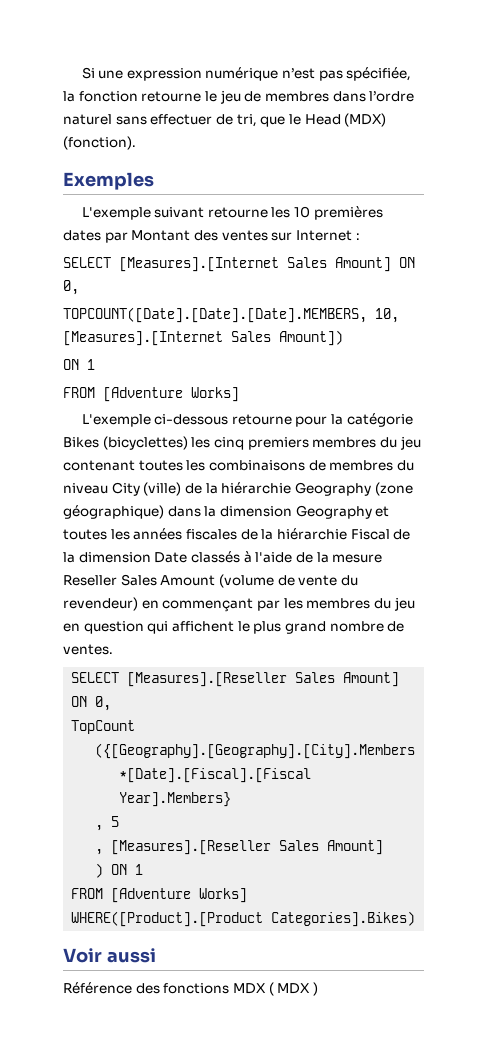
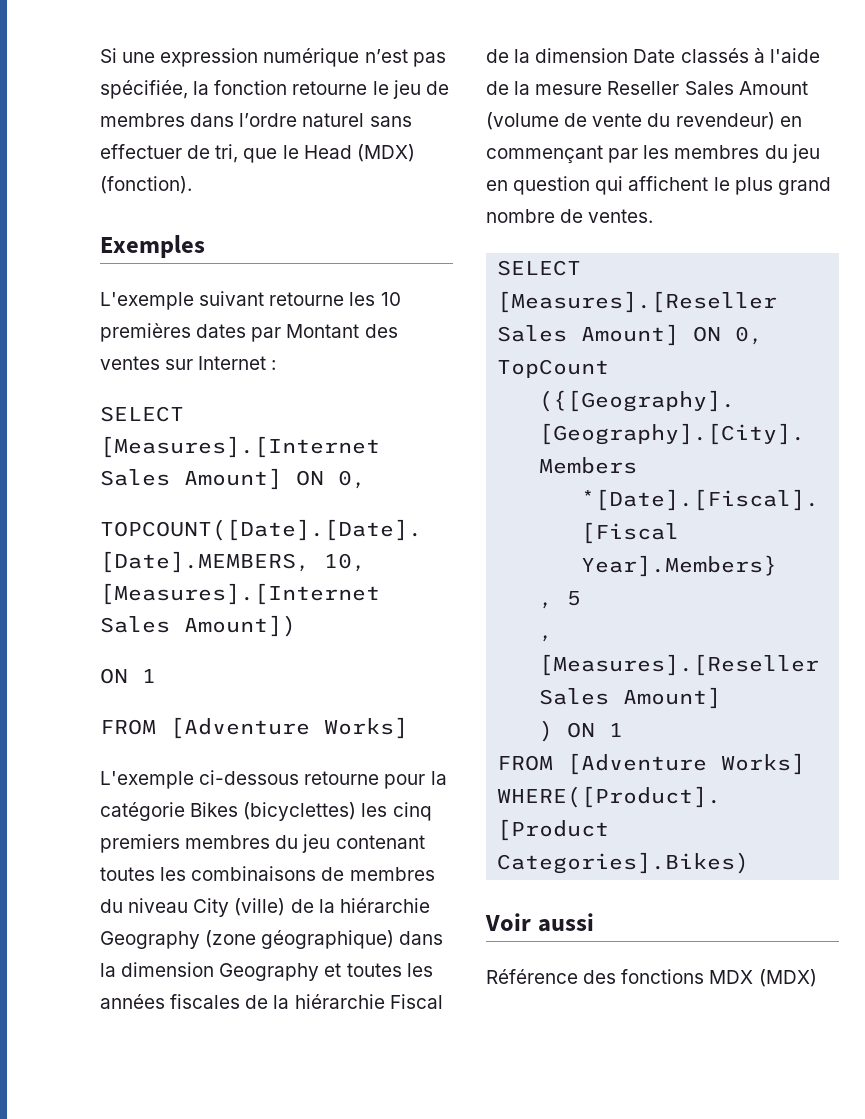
[268,982,318,996] ( MDX ) -> [758,969,817,987] (MDX)

